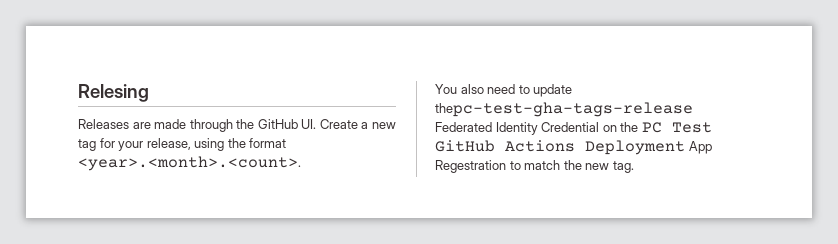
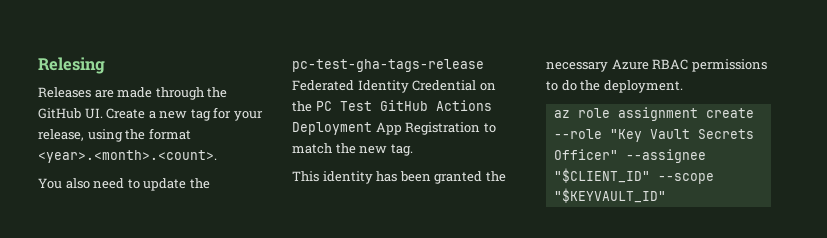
[435,102,693,117] thepc-test-gha-tags-release -> [189,178,210,189] [292,59,484,72] the pc-test-gha-tags-release
[435,160,506,173] Regestration -> [405,122,481,135] Registration
(634, 167) none -> [292,171,506,184] [546,59,767,72] [546,80,683,93] [553,107,754,121] [553,129,754,142] [553,149,706,163] [553,168,714,184] [553,188,666,203] // This identity has been granted the necessary Azure RBAC permissions to do the deployment. // az role assignment create --role "Key Vault Secrets Officer" --assignee "$CLIENT_ID" --scope "$KEYVAULT_ID"

